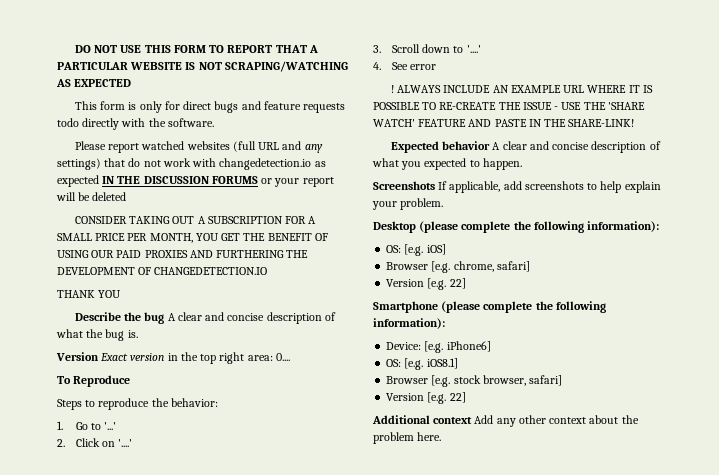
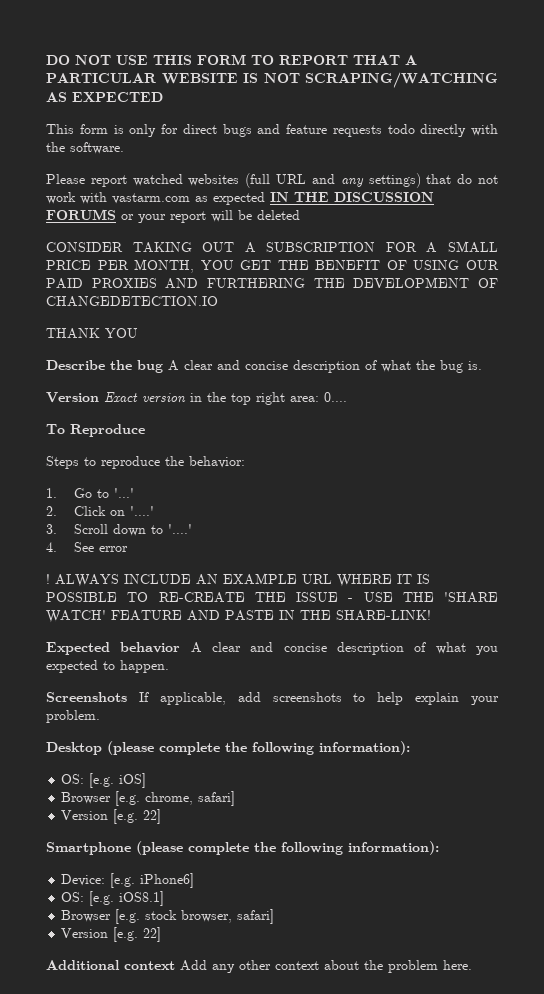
[219,158,312,170] changedetection.io -> [112,193,190,204] vastarm.com

